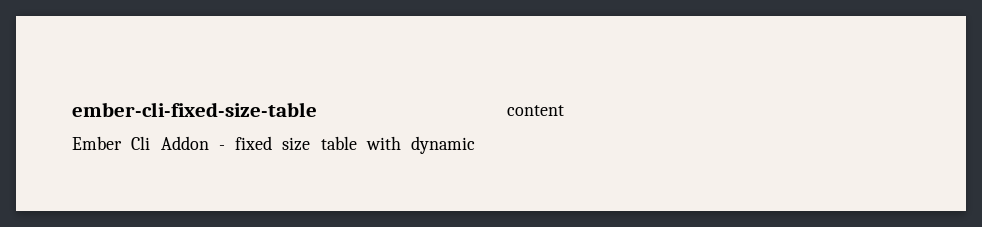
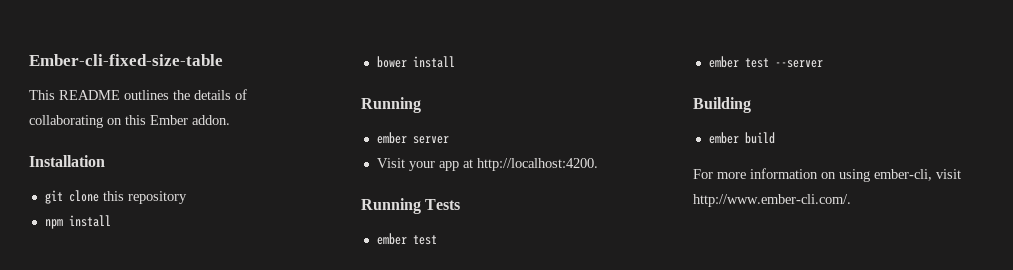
[72,102,317,117] [72,136,475,154] [507,105,564,116] ember-cli-fixed-size-table // Ember Cli Addon - fixed size table with dynamic content -> [29,54,223,66] [29,89,247,100] [29,115,230,128] [29,155,105,167] [44,190,187,204] [44,215,111,229] [376,56,455,68] [361,97,421,113] [376,132,449,144] [376,158,598,171] [361,198,461,214] [376,233,437,245] [708,56,823,68] [693,97,751,113] [708,132,775,144] [693,168,961,182] [693,194,851,207] Ember-cli-fixed-size-table // This README outlines the details of collaborating on this Ember addon. // Installation // git clone this repository // npm install // bower install // Running // ember server // Visit your app at http://localhost:4200. // Running Tests // ember test // ember test --server // Building // ember build // For more information on using ember-cli, visit http://www.ember-cli.com/.

